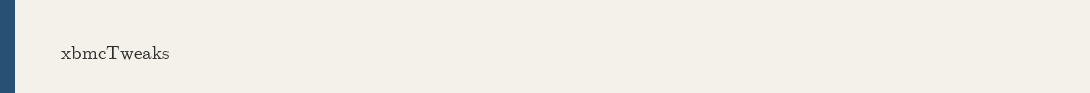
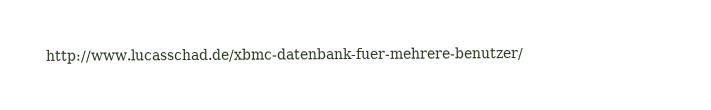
[61,46,169,61] xbmcTweaks -> [45,46,524,64] http://www.lucasschad.de/xbmc-datenbank-fuer-mehrere-benutzer/

